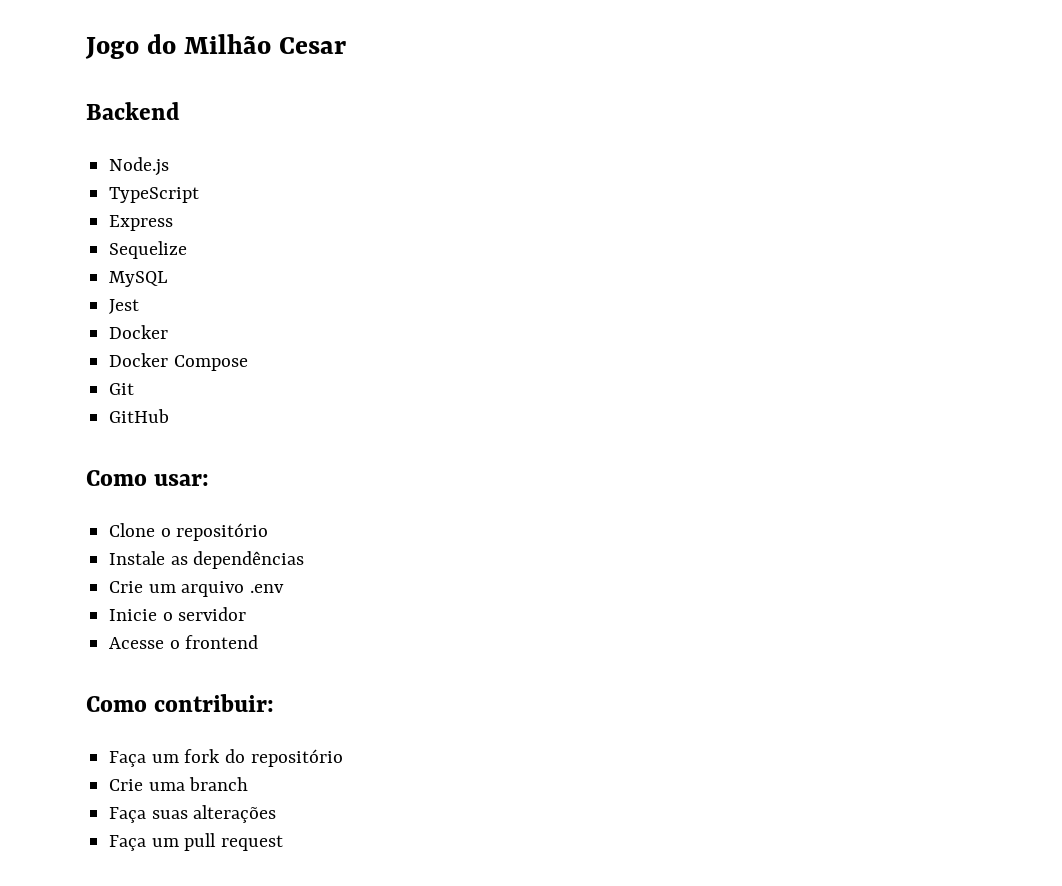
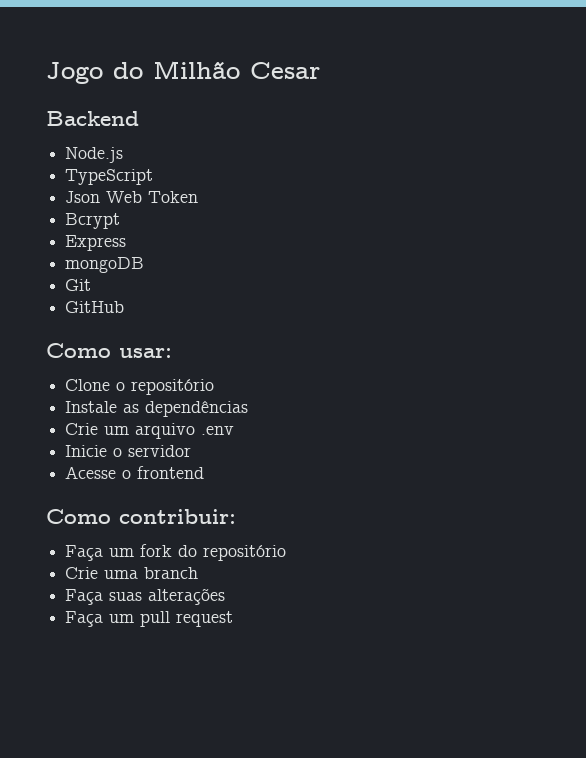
[109,215,174,231] [109,241,188,259] [109,271,168,287] [109,299,140,314] [109,325,169,339] [109,353,248,371] Express // Sequelize // MySQL // Jest // Docker // Docker Compose -> [65,191,199,203] [65,213,121,229] [65,235,127,251] [65,257,145,273] Json Web Token // Bcrypt // Express // mongoDB

